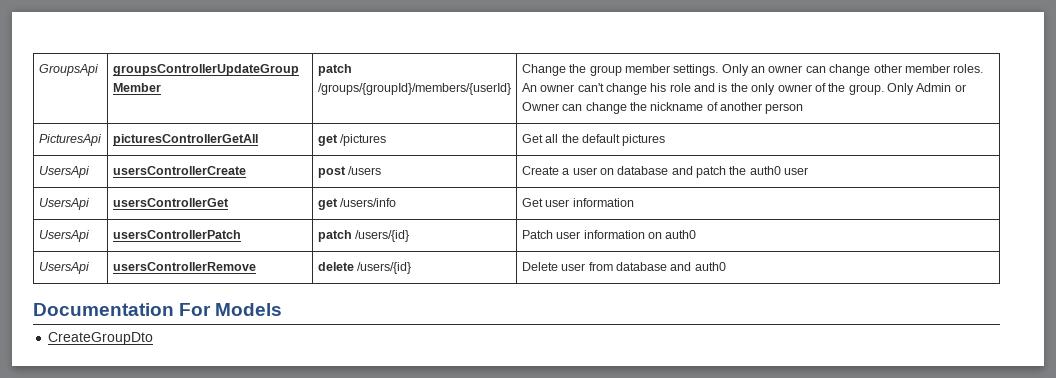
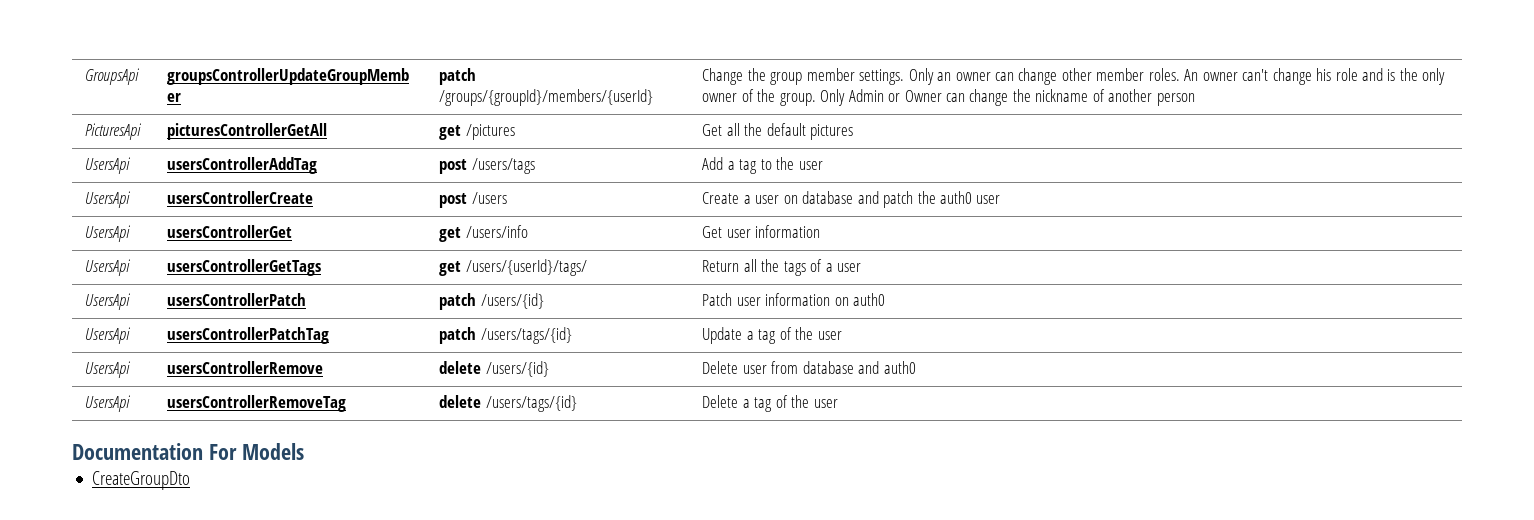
(666, 140) none -> [85,157,131,174] [167,157,318,174] [439,158,535,174] [702,157,823,174] // UsersApi | usersControllerAddTag | post /users/tags | Add a tag to the user
(634, 202) none -> [85,259,131,276] [167,259,322,276] [439,259,587,276] [702,259,862,276] // UsersApi | usersControllerGetTags | get /users/{userId}/tags/ | Return all the tags of a user
(697, 234) none -> [85,327,131,344] [167,327,330,344] [439,327,572,344] [702,327,842,344] // UsersApi | usersControllerPatchTag | patch /users/tags/{id} | Update a tag of the user
(726, 266) none -> [85,395,131,412] [167,395,347,412] [439,395,577,412] [702,395,838,412] // UsersApi | usersControllerRemoveTag | delete /users/tags/{id} | Delete a tag of the user

